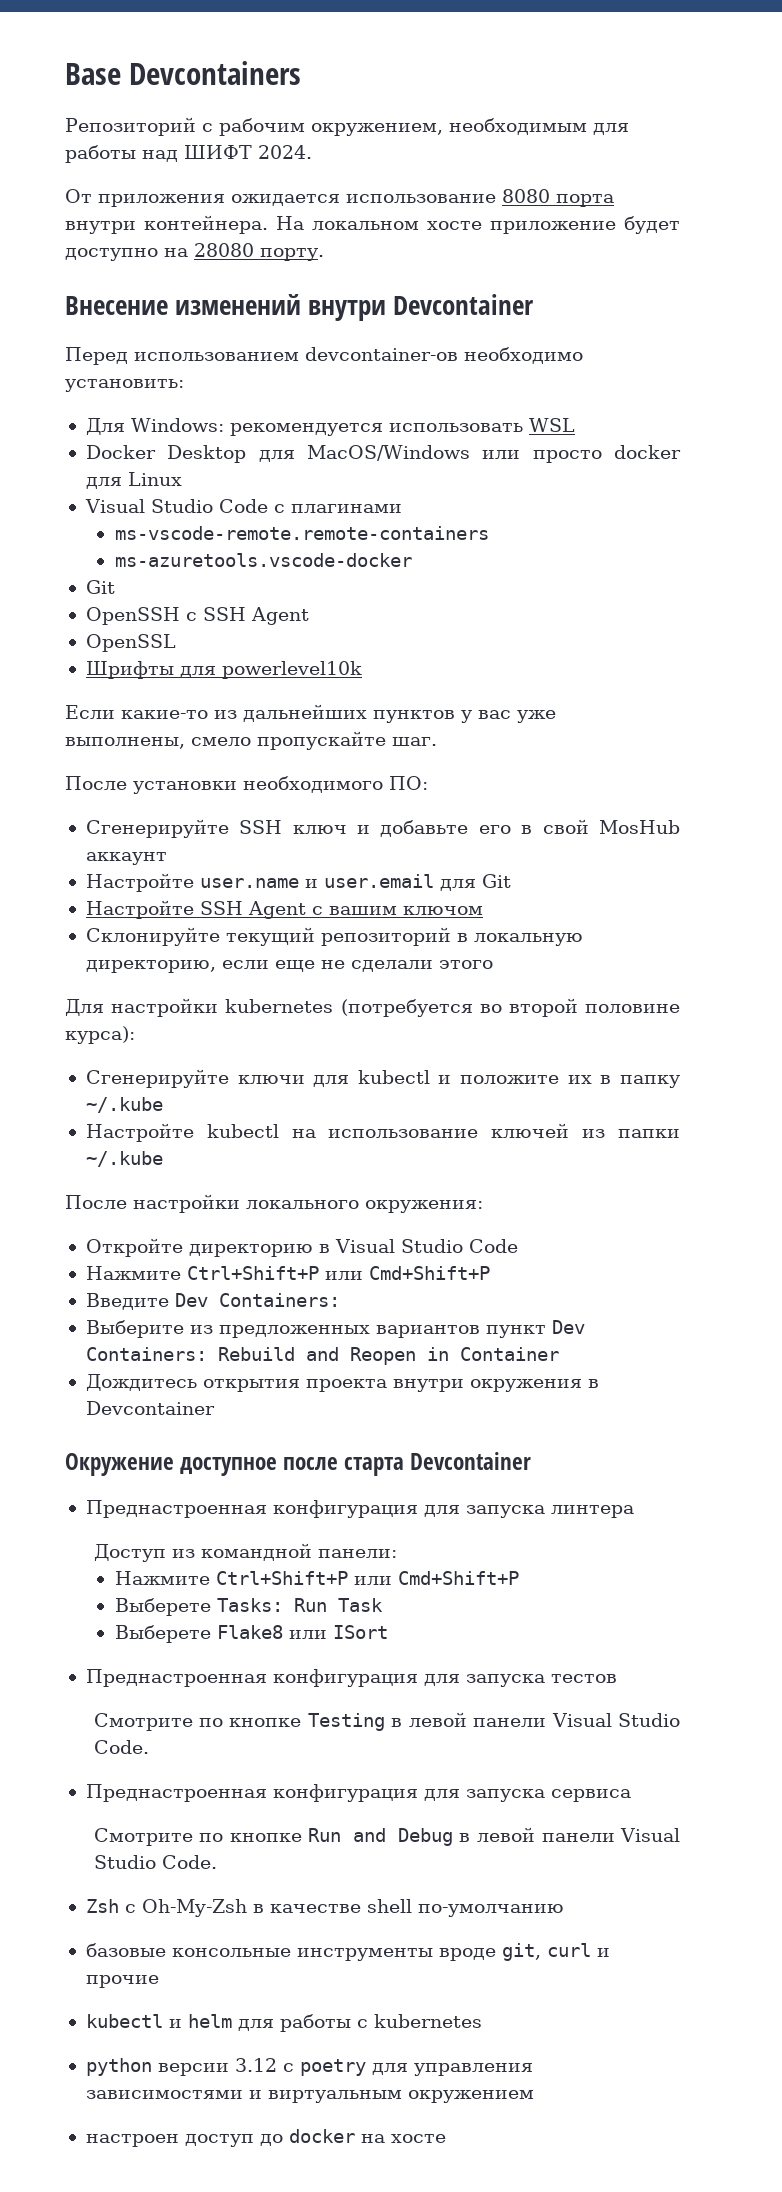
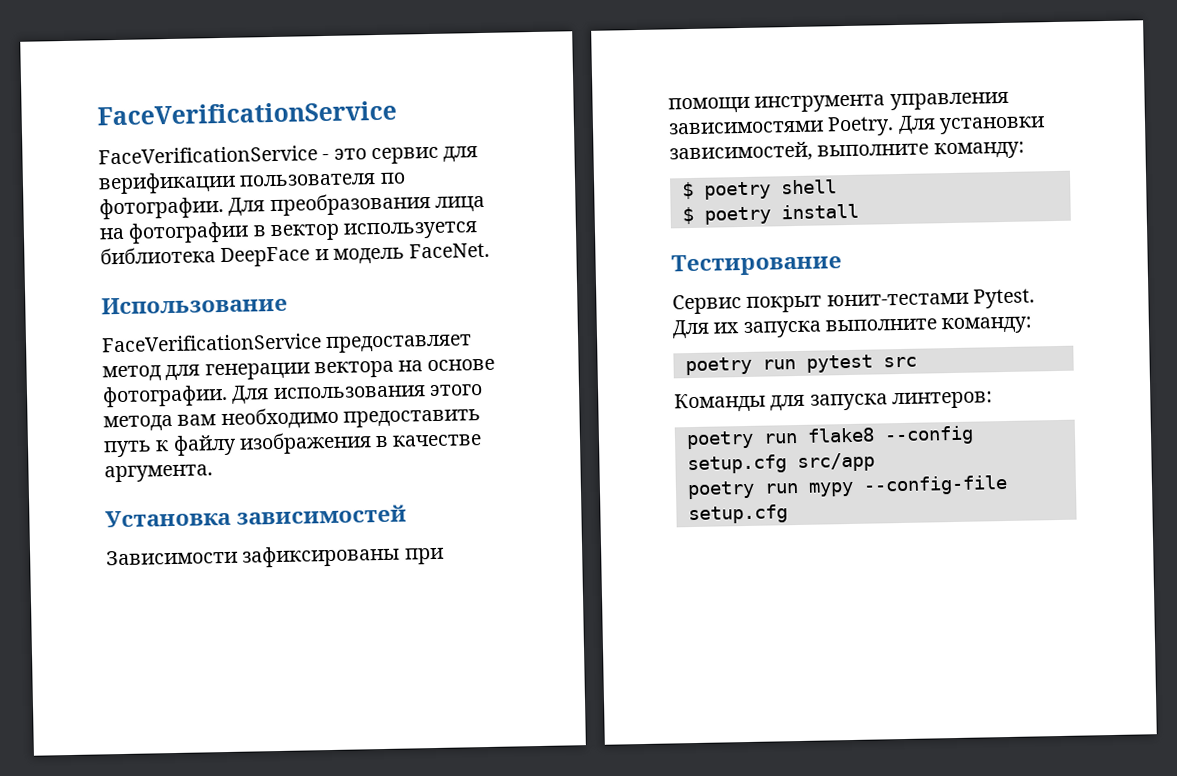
[65,61,302,85] [65,117,629,136] [65,145,312,163] [65,189,614,207] [65,215,680,234] [65,243,324,261] [65,294,535,321] [65,347,583,365] [65,379,184,392] [85,418,575,436] [85,445,682,463] [85,472,182,489] [84,499,402,513] [114,526,489,540] [114,553,412,567] [85,580,115,594] [85,607,309,625] [85,634,176,652] [85,661,362,679] [65,704,556,723] [65,731,437,750] [65,776,428,794] [85,819,680,838] [85,852,167,865] [85,873,511,892] [85,900,483,919] [85,927,583,946] [85,960,493,973] [65,998,680,1017] [65,1026,135,1044] [85,1069,680,1088] [85,1097,163,1113] [85,1123,680,1142] [85,1151,163,1167] [65,1194,483,1213] [85,1238,518,1257] [85,1266,490,1280] [85,1293,340,1310] [85,1320,585,1338] [85,1347,559,1365] [85,1374,599,1392] [85,1401,215,1415] [65,1452,532,1476] [85,1500,634,1518] [93,1543,397,1562] [114,1571,519,1585] [114,1598,383,1616] [114,1625,388,1643] [85,1669,617,1687] [93,1712,680,1731] [93,1740,149,1754] [85,1784,631,1802] [93,1827,681,1846] [93,1855,217,1869] [85,1899,564,1917] [85,1943,610,1961] [85,1975,159,1988] [85,2014,482,2032] [85,2058,533,2076] [85,2090,534,2103] [85,2129,446,2147] Base Devcontainers // Репозиторий с рабочим окружением, необходимым для работы над ШИФТ 2024. // От приложения ожидается использование 8080 порта внутри контейнера. На локальном хосте приложение будет доступно на 28080 порту. // Внесение изменений внутри Devcontainer // Перед использованием devcontainer-ов необходимо установить: // Для Windows: рекомендуется использовать WSL // Docker Desktop для MacOS/Windows или просто docker для Linux // Visual Studio Code c плагинами // ms-vscode-remote.remote-containers // ms-azuretools.vscode-docker // Git // OpenSSH с SSH Agent // OpenSSL // Шрифты для powerlevel10k // Если какие-то из дальнейших пунктов у вас уже выполнены, смело пропускайте шаг. // После установки необходимого ПО: // Сгенерируйте SSH ключ и добавьте его в свой MosHub аккаунт // Настройте user.name и user.email для Git // Настройте SSH Agent c вашим ключом // Склонируйте текущий репозиторий в локальную директорию, если еще не сделали этого // Для настройки kubernetes (потребуется во второй половине курса): // Сгенерируйте ключи для kubectl и положите их в папку ~/.kube // Настройте kubectl на использование ключей из папки ~/.kube // После настройки локального окружения: // Откройте директорию в Visual Studio Code // Нажмите Ctrl+Shift+P или Cmd+Shift+P // Введите Dev Containers: // Выберите из предложенных вариантов пункт Dev Containers: Rebuild and Reopen in Container // Дождитесь открытия проекта внутри окружения в Devcontainer // Окружение доступное после старта Devcontainer // Преднастроенная конфигурация для запуска линтера // Доступ из командной панели: // Нажмите Ctrl+Shift+P или Cmd+Shift+P // Выберете Tasks: Run Task // Выберете Flake8 или ISort // Преднастроенная конфигурация для запуска тестов // Смотрите по кнопке Testing в левой панели Visual Studio Code. // Преднастроенная конфигурация для запуска сервиса // Смотрите по кнопке Run and Debug в левой панели Visual Studio Code. // Zsh с Oh-My-Zsh в качестве shell по-умолчанию // базовые консольные инструменты вроде git, curl и прочие // kubectl и helm для работы с kubernetes // python версии 3.12 с poetry для управления зависимостями и виртуальным окружением // настроен доступ до docker на хосте -> [97,100,397,126] [98,145,479,165] [98,171,406,195] [99,192,485,220] [99,221,479,244] [100,242,491,268] [101,294,288,315] [101,333,473,354] [102,358,496,382] [102,384,483,408] [103,406,481,432] [103,431,483,458] [104,464,213,483] [105,504,408,528] [106,544,444,568] [668,91,1009,114] [668,115,1045,137] [669,141,1025,163] [681,179,837,200] [681,203,859,225] [671,252,842,277] [672,288,1035,315] [672,316,1034,339] [684,354,917,376] [674,391,993,413] [685,425,974,450] [686,452,875,475] [686,474,1008,500] [687,504,788,525] FaceVerificationService // FaceVerificationService - это сервис для верификации пользователя по фотографии. Для преобразования лица на фотографии в вектор используется библиотека DeepFace и модель FaceNet. // Использование // FaceVerificationService предоставляет метод для генерации вектора на основе фотографии. Для использования этого метода вам необходимо предоставить путь к файлу изображения в качестве аргумента. // Установка зависимостей // Зависимости зафиксированы при помощи инструмента управления зависимостями Poetry. Для установки зависимостей, выполните команду: // $ poetry shell // $ poetry install // Тестирование // Сервис покрыт юнит-тестами Pytest. Для их запуска выполните команду: // poetry run pytest src // Команды для запуска линтеров: // poetry run flake8 --config setup.cfg src/app // poetry run mypy --config-file setup.cfg

